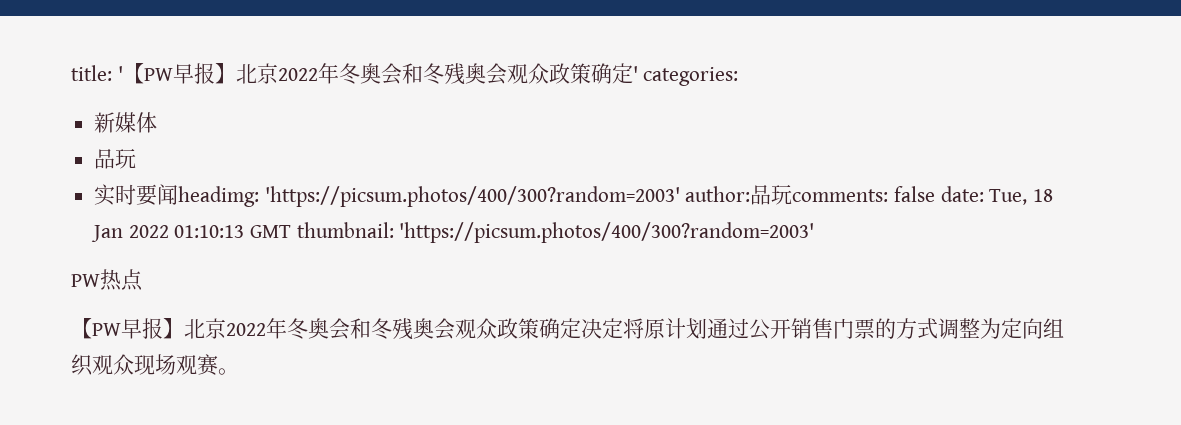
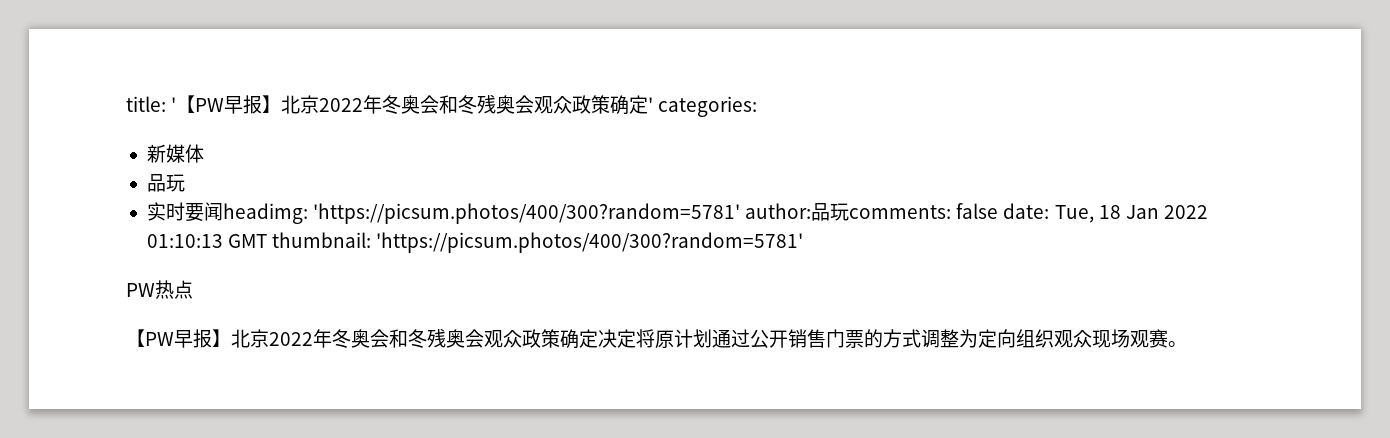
[264,186,680,207] 'https://picsum.photos/400/300?random=2003' -> [313,203,741,224] 'https://picsum.photos/400/300?random=5781'
[399,222,815,243] 'https://picsum.photos/400/300?random=2003' -> [376,232,804,253] 'https://picsum.photos/400/300?random=5781'

